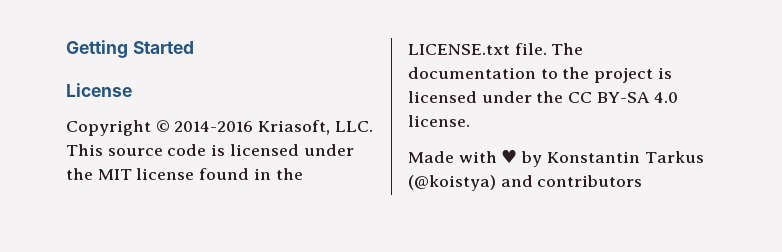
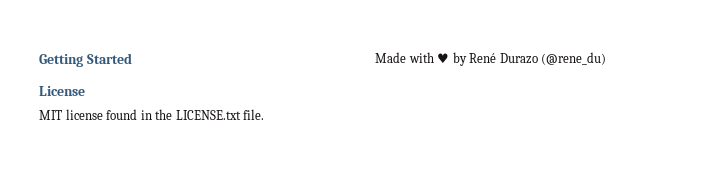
[66,120,373,136] [66,144,354,156] [66,168,93,180] Copyright © 2014-2016 Kriasoft, LLC. This source code is licensed under the -> (85, 91) none
[551,43,584,55] [408,67,672,83] [408,91,678,103] [408,115,470,127] The documentation to the project is licensed under the CC BY-SA 4.0 license. -> (265, 114) none
[546,151,704,163] [408,175,643,191] Konstantin Tarkus (@koistya) and contributors -> [469,52,607,65] René Durazo (@rene_du)

